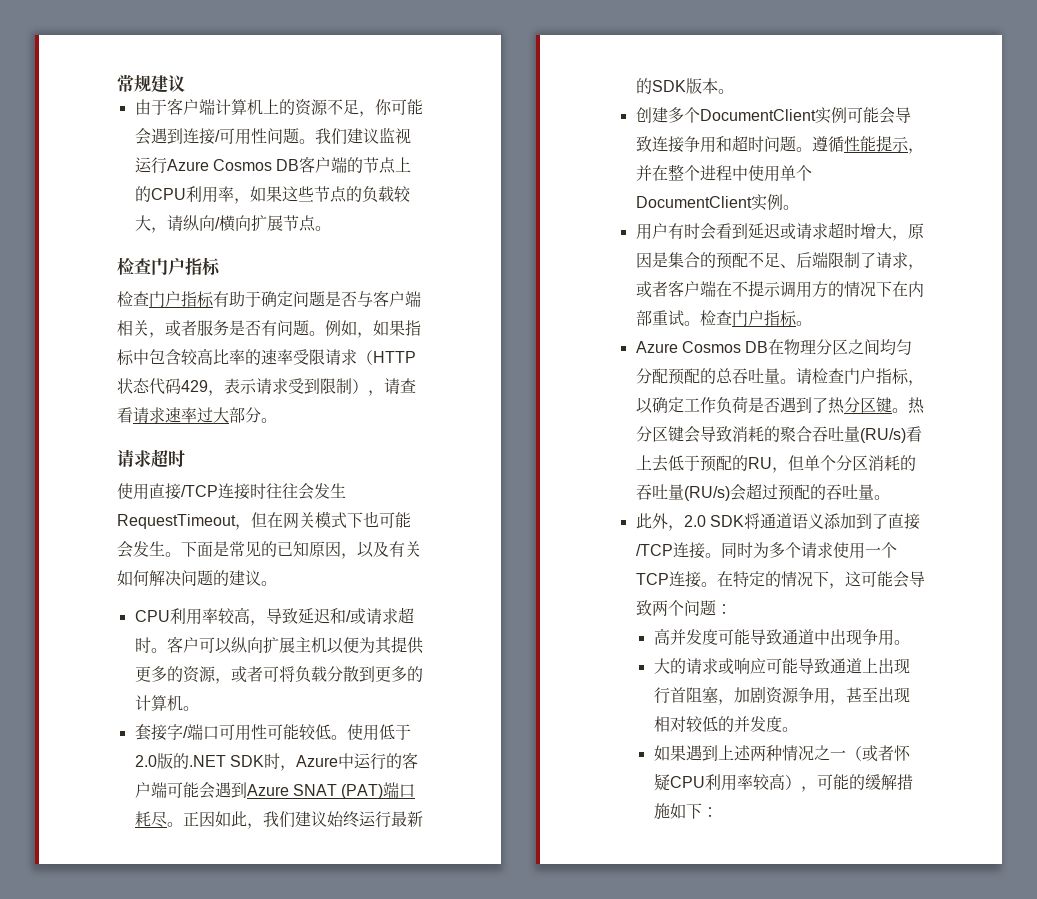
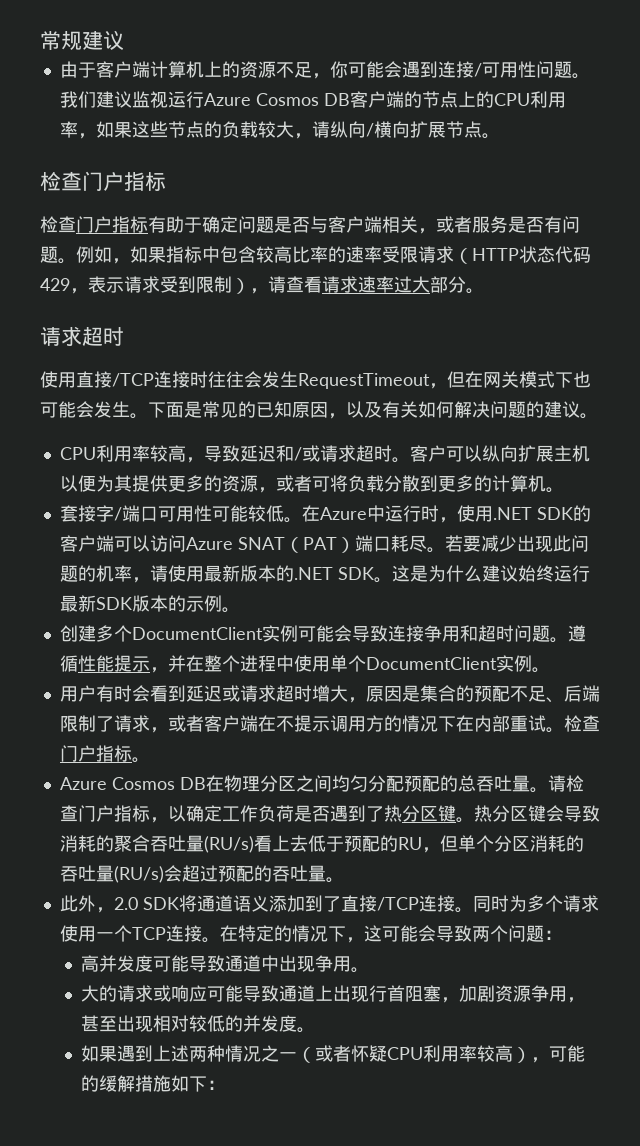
[346,724,411,741] [134,752,418,771] [134,782,416,799] [134,811,295,829] 使用低于2.0版的.NET SDK时，Azure中运行的客户端可能会遇到Azure SNAT (PAT)端口耗尽。正因如此，我们 -> [301,505,591,523] [59,535,589,553] [59,565,482,583] 在Azure中运行时，使用.NET SDK的客户端可以访问Azure SNAT（PAT）端口耗尽。若要减少出现此问题的机率，请使用最新版本的.NET SDK。这是为什么
[635,78,652,94] 的 -> (96, 603) none
(718, 86) none -> [167,595,222,612] 的示例

